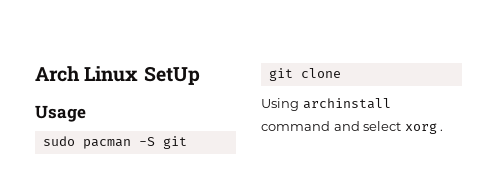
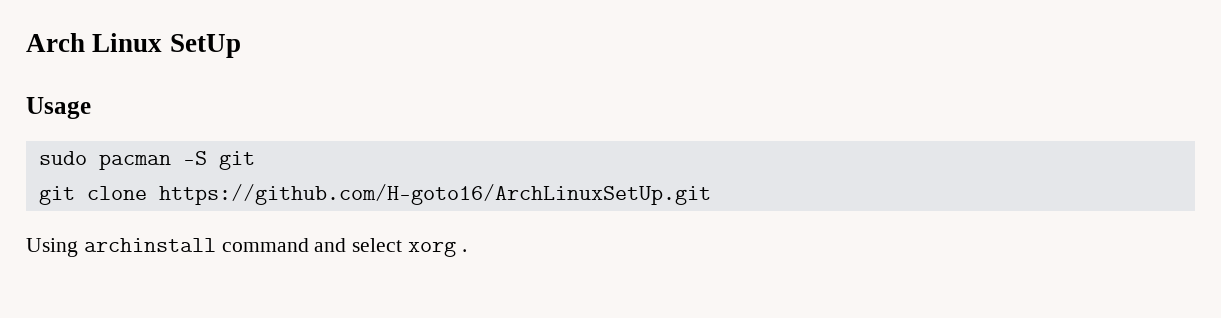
(341, 73) none -> [158,184,711,205] https://github.com/H-goto16/ArchLinuxSetUp.git

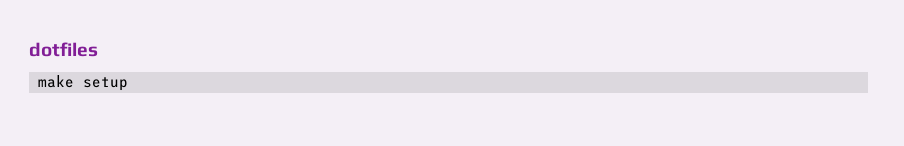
[26,33,241,58] [26,97,91,119] [38,151,255,170] [38,184,711,205] [26,238,467,257] Arch Linux SetUp // Usage // sudo pacman -S git // git clone https://github.com/H-goto16/ArchLinuxSetUp.git // Using archinstall command and select xorg . -> [29,42,98,57] [37,75,128,91] dotfiles // make setup

